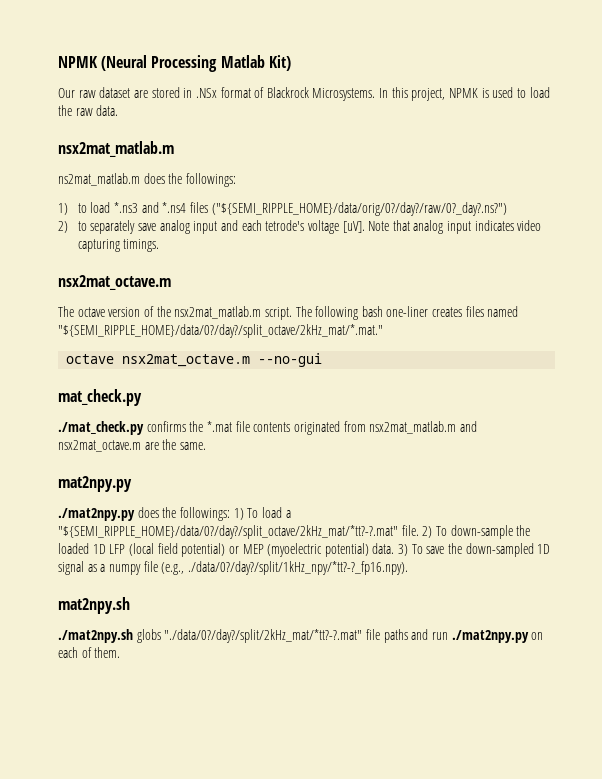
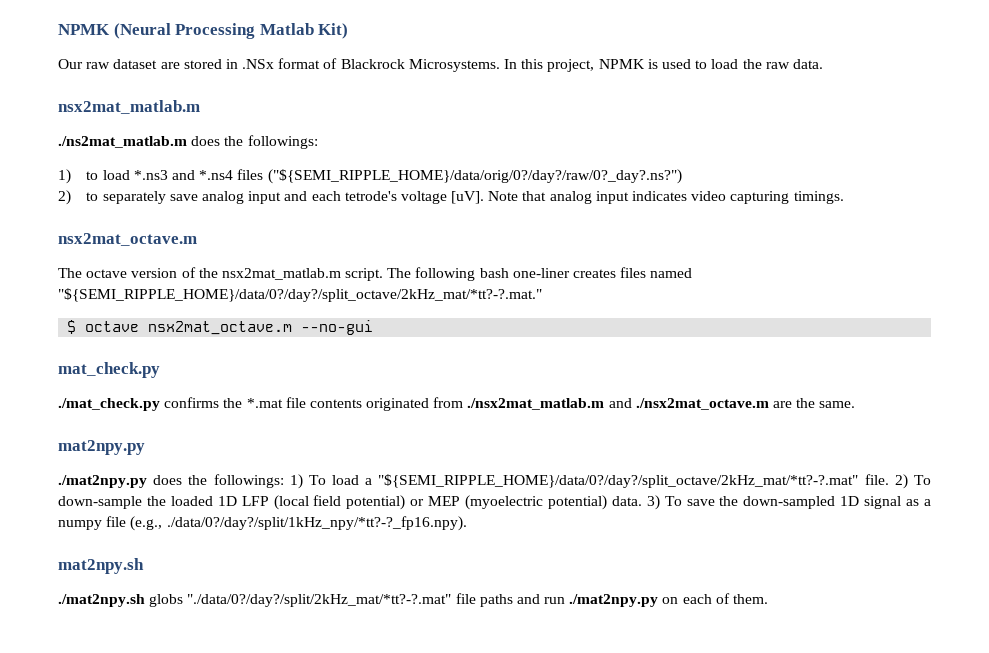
[58,173,140,186] ns2mat_matlab.m -> [58,136,187,148] ./ns2mat_matlab.m
[58,324,383,338] "${SEMI_RIPPLE_HOME}/data/0?/day?/split_octave/2kHz_mat/*.mat." // -> [58,288,542,302] [67,320,77,334] "${SEMI_RIPPLE_HOME}/data/0?/day?/split_octave/2kHz_mat/*tt?-?.mat." // $
[369,421,477,434] [58,440,141,452] nsx2mat_matlab.m and nsx2mat_octave.m -> [467,398,769,410] ./nsx2mat_matlab.m and ./nsx2mat_octave.m

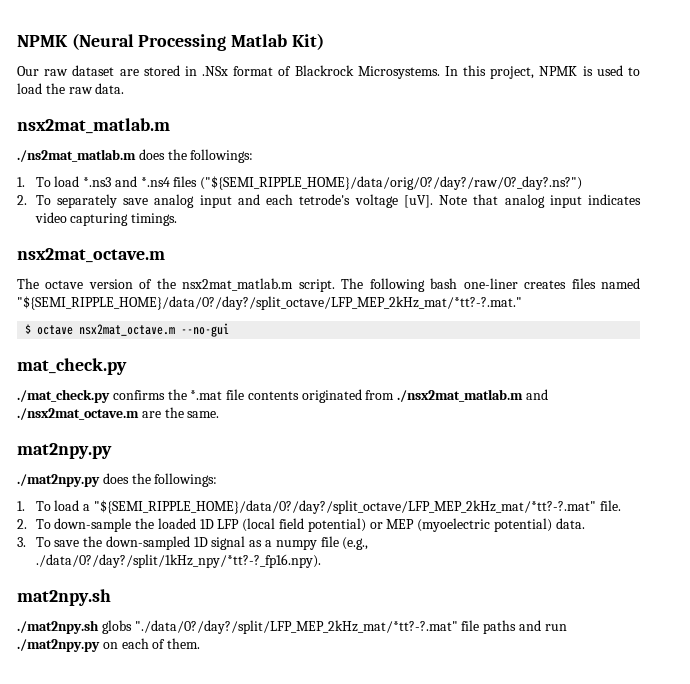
[58,169,99,184] 1) to -> [17,177,51,187] 1. To
[58,190,99,205] 2) to -> [17,195,51,205] 2. To
[58,288,542,302] "${SEMI_RIPPLE_HOME}/data/0?/day?/split_octave/2kHz_mat/*tt?-?.mat." -> [17,296,522,310] "${SEMI_RIPPLE_HOME}/data/0?/day?/split_octave/LFP_MEP_2kHz_mat/*tt?-?.mat."
[289,474,303,489] 1) -> [17,501,25,511] // 1.
[378,474,859,488] "${SEMI_RIPPLE_HOME}/data/0?/day?/split_octave/2kHz_mat/*tt?-?.mat" -> [93,500,596,514] "${SEMI_RIPPLE_HOME}/data/0?/day?/split_octave/LFP_MEP_2kHz_mat/*tt?-?.mat"
[894,474,908,489] 2) -> [17,519,27,529] // 2.
[646,495,660,510] 3) -> [17,537,26,547] // 3.
[187,594,452,607] "./data/0?/day?/split/2kHz_mat/*tt?-?.mat" -> [134,620,458,634] "./data/0?/day?/split/LFP_MEP_2kHz_mat/*tt?-?.mat"

